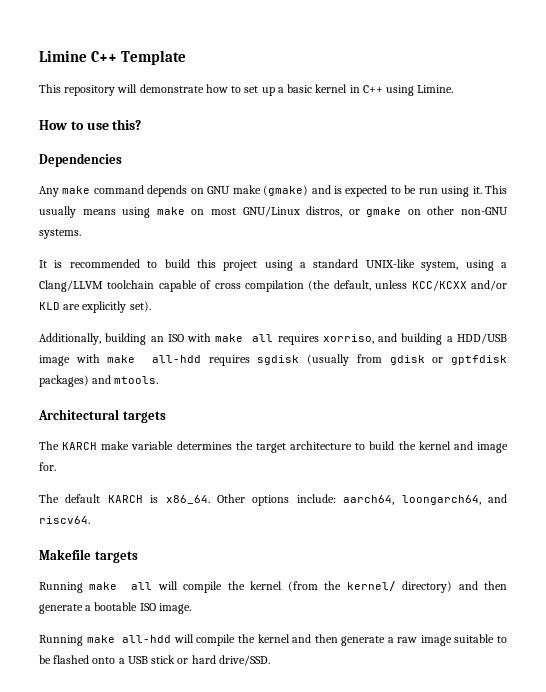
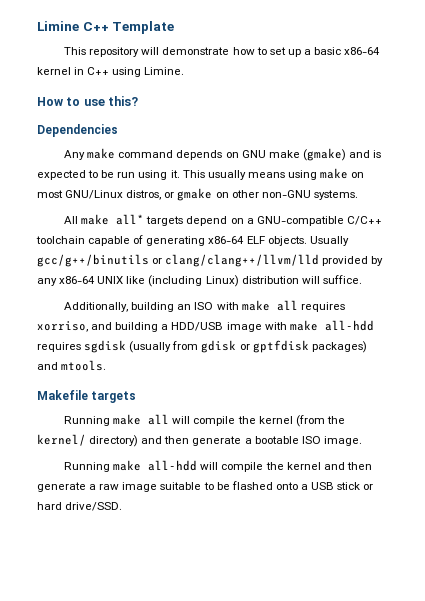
(313, 88) none -> [344,47,381,55] x86-64
[39,259,507,271] [39,280,507,292] [39,301,151,313] It is recommended to build this project using a standard UNIX-like system, using a Clang/LLVM toolchain capable of cross compilation (the default, unless KCC/KCXX and/or KLD are explicitly set). -> [64,214,382,226] [36,235,349,246] [37,254,384,267] [37,275,362,287] All make all* targets depend on a GNU-compatible C/C++ toolchain capable of generating x86-64 ELF objects. Usually gcc/g++/binutils or clang/clang++/llvm/lld provided by any x86-64 UNIX like (including Linux) distribution will suffice.
[38,409,166,423] [39,441,508,453] [39,462,56,471] [39,494,507,506] [39,516,90,524] // Architectural targets // The KARCH make variable determines the target architecture to build the kernel and image for. // The default KARCH is x86_64. Other options include: aarch64, loongarch64, and riscv64. -> (107, 365) none

